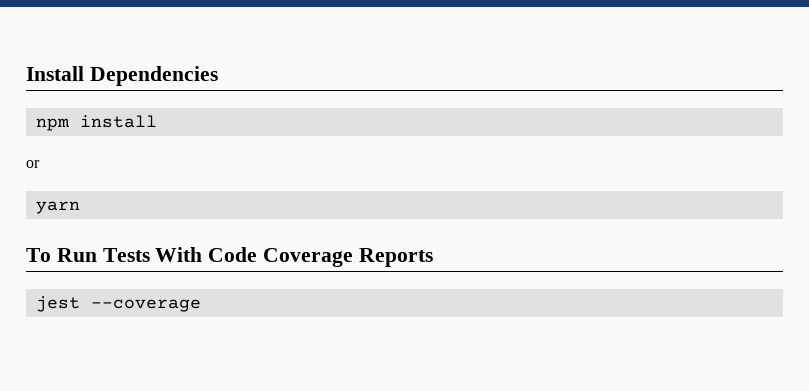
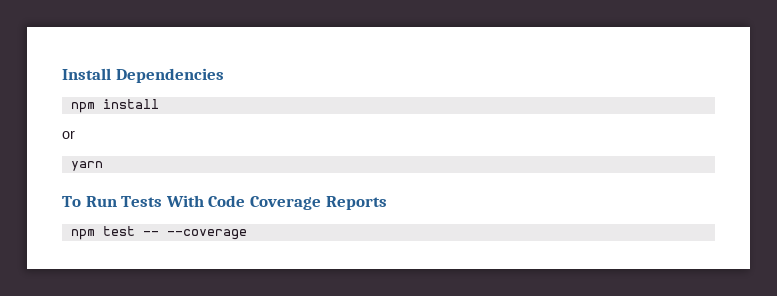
[35,296,80,312] jest -> [70,226,159,240] npm test --

